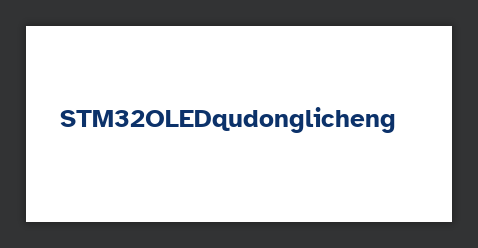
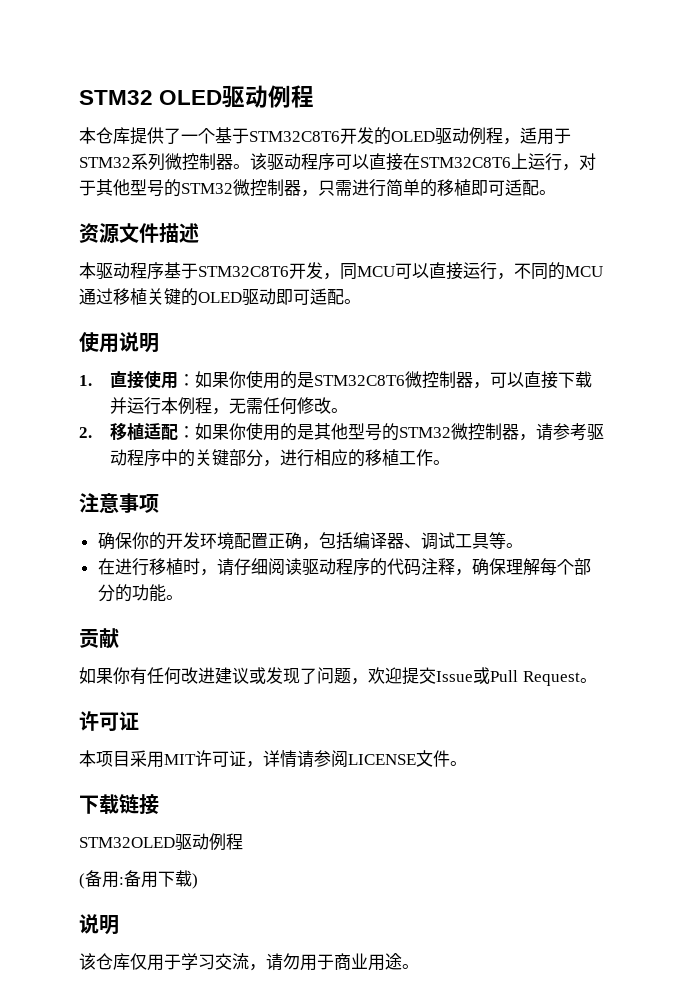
[60,107,396,133] STM32OLEDqudonglicheng -> [79,85,315,108] [79,127,571,145] [79,153,596,171] [79,179,556,197] [79,223,199,244] [79,262,603,280] [79,288,361,306] [79,332,159,353] [79,370,592,389] [109,397,348,415] [79,422,604,441] [109,449,450,467] [79,493,159,513] [97,532,523,550] [97,558,591,576] [97,584,183,602] [79,628,119,649] [79,667,597,686] [79,711,139,731] [79,750,467,768] [79,794,159,815] [79,833,243,851] [79,870,198,889] [79,914,119,935] [79,953,419,971] STM32 OLED驱动例程 // 本仓库提供了一个基于STM32C8T6开发的OLED驱动例程，适用于STM32系列微控制器。该驱动程序可以直接在STM32C8T6上运行，对于其他型号的STM32微控制器，只需进行简单的移植即可适配。 // 资源文件描述 // 本驱动程序基于STM32C8T6开发，同MCU可以直接运行，不同的MCU通过移植关键的OLED驱动即可适配。 // 使用说明 // 1.直接使用：如果你使用的是STM32C8T6微控制器，可以直接下载并运行本例程，无需任何修改。 // 2.移植适配：如果你使用的是其他型号的STM32微控制器，请参考驱动程序中的关键部分，进行相应的移植工作。 // 注意事项 // 确保你的开发环境配置正确，包括编译器、调试工具等。 // 在进行移植时，请仔细阅读驱动程序的代码注释，确保理解每个部分的功能。 // 贡献 // 如果你有任何改进建议或发现了问题，欢迎提交Issue或Pull Request。 // 许可证 // 本项目采用MIT许可证，详情请参阅LICENSE文件。 // 下载链接 // STM32OLED驱动例程 // (备用:备用下载) // 说明 // 该仓库仅用于学习交流，请勿用于商业用途。

